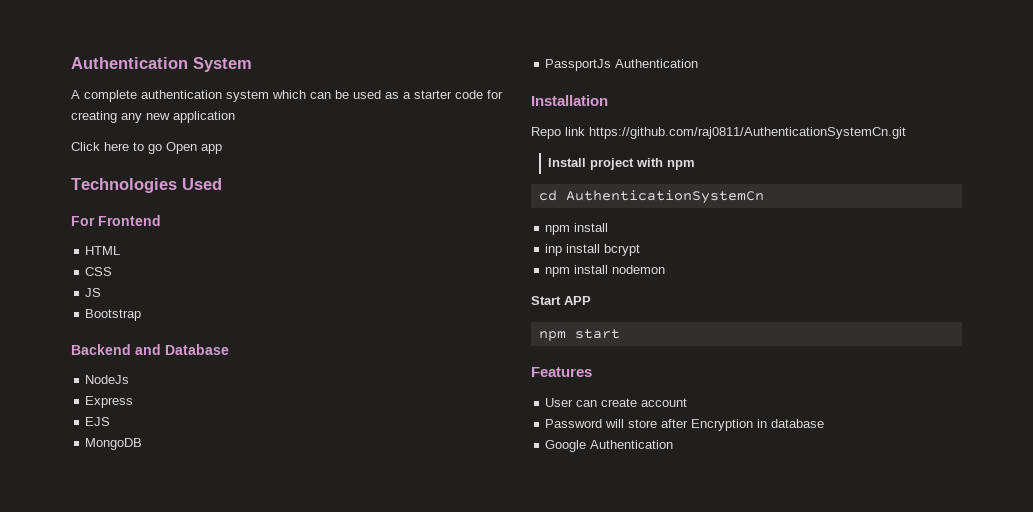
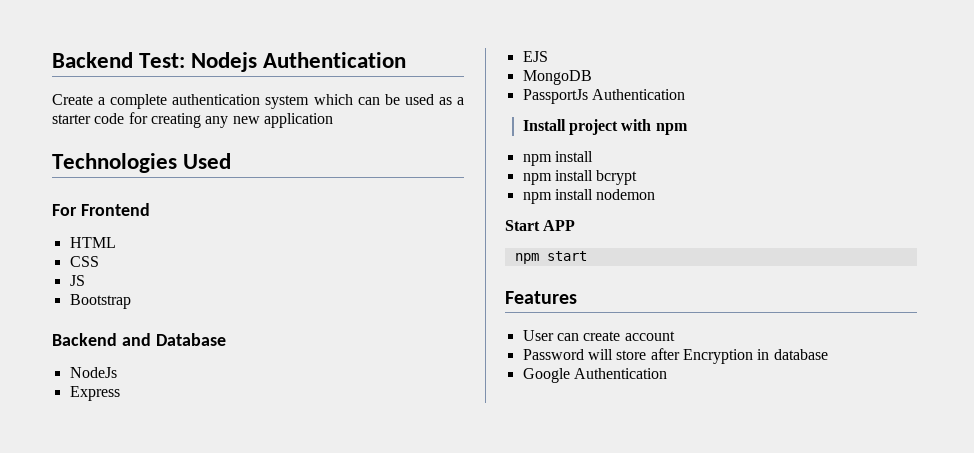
[71,57,252,72] [71,90,80,99] Authentication System // A -> [52,52,407,72] [52,94,106,105] Backend Test: Nodejs Authentication // Create a
[71,142,222,154] // Click here to go Open app -> (333, 120) none
[531,95,608,106] [531,127,906,139] // Installation // Repo link https://github.com/raj0811/AuthenticationSystemCn.git -> (685, 94) none
[538,190,764,204] // cd AuthenticationSystemCn -> (688, 129) none
[545,244,563,256] inp -> [522,173,552,185] npm

